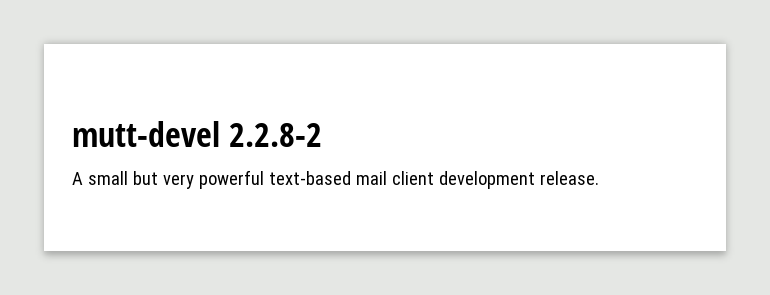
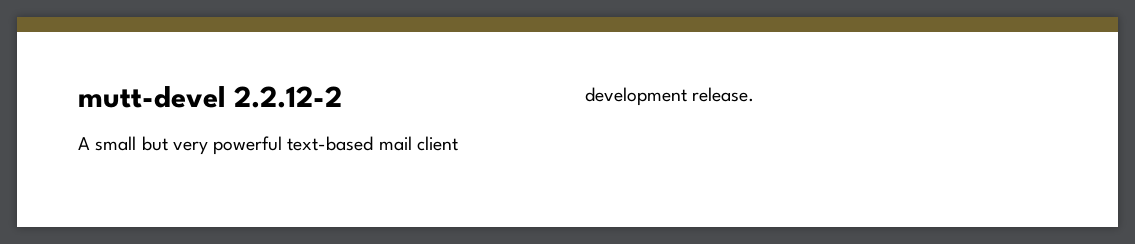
[229,123,323,147] 2.2.8-2 -> [234,86,343,108] 2.2.12-2

